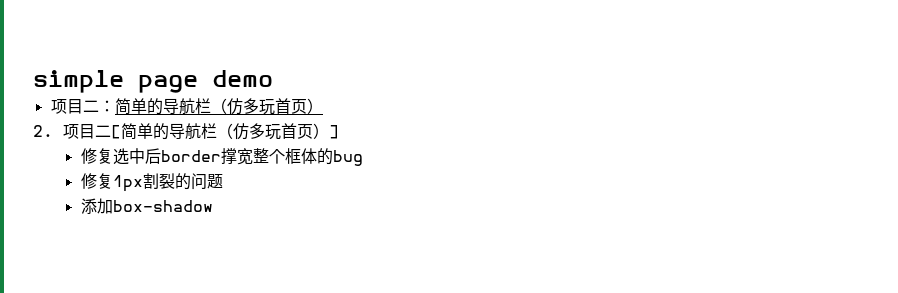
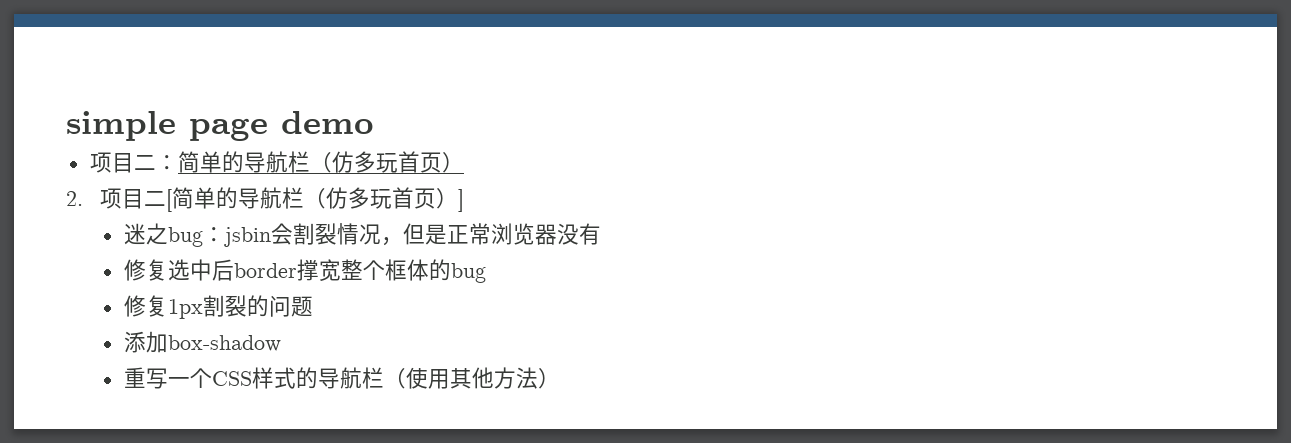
(339, 132) none -> [123,223,601,247] // 迷之bug：jsbin会割裂情况，但是正常浏览器没有
(213, 206) none -> [123,367,560,389] // 重写一个CSS样式的导航栏（使用其他方法）

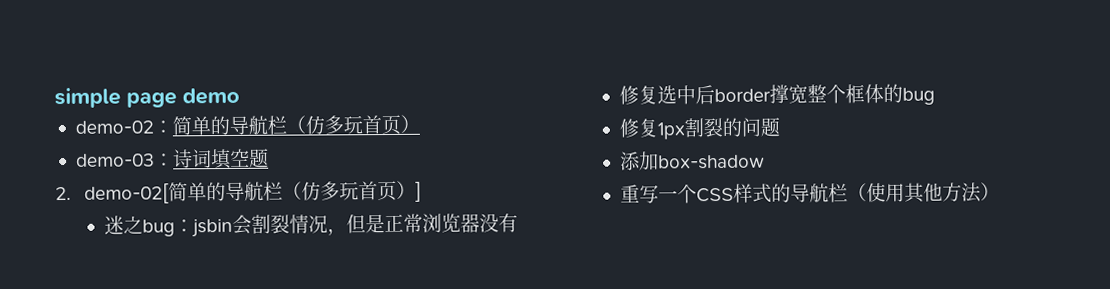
[89,152,156,173] 项目二 -> [74,120,154,134] demo-02
(464, 162) none -> [75,148,269,170] // demo-03：诗词填空题
[99,188,172,212] 项目二[ -> [83,183,169,204] demo-02[

